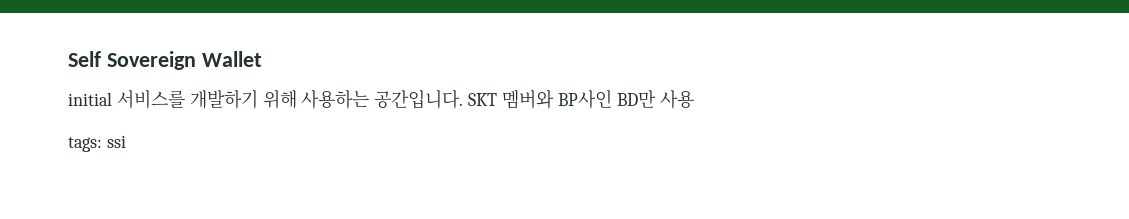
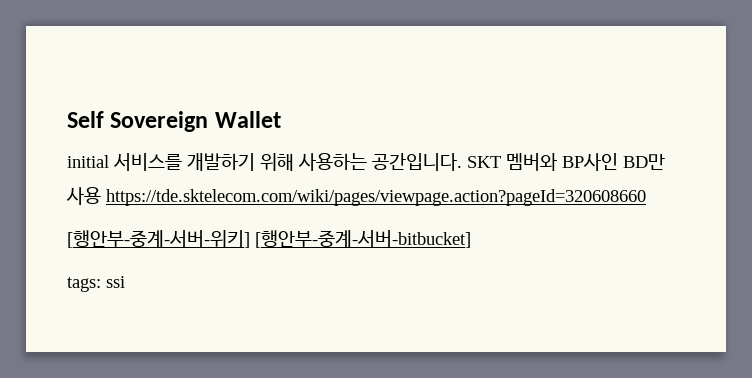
(694, 99) none -> [106,189,646,206] [67,230,471,248] https://tde.sktelecom.com/wiki/pages/viewpage.action?pageId=320608660 // [행안부-중계-서버-위키] [행안부-중계-서버-bitbucket]

